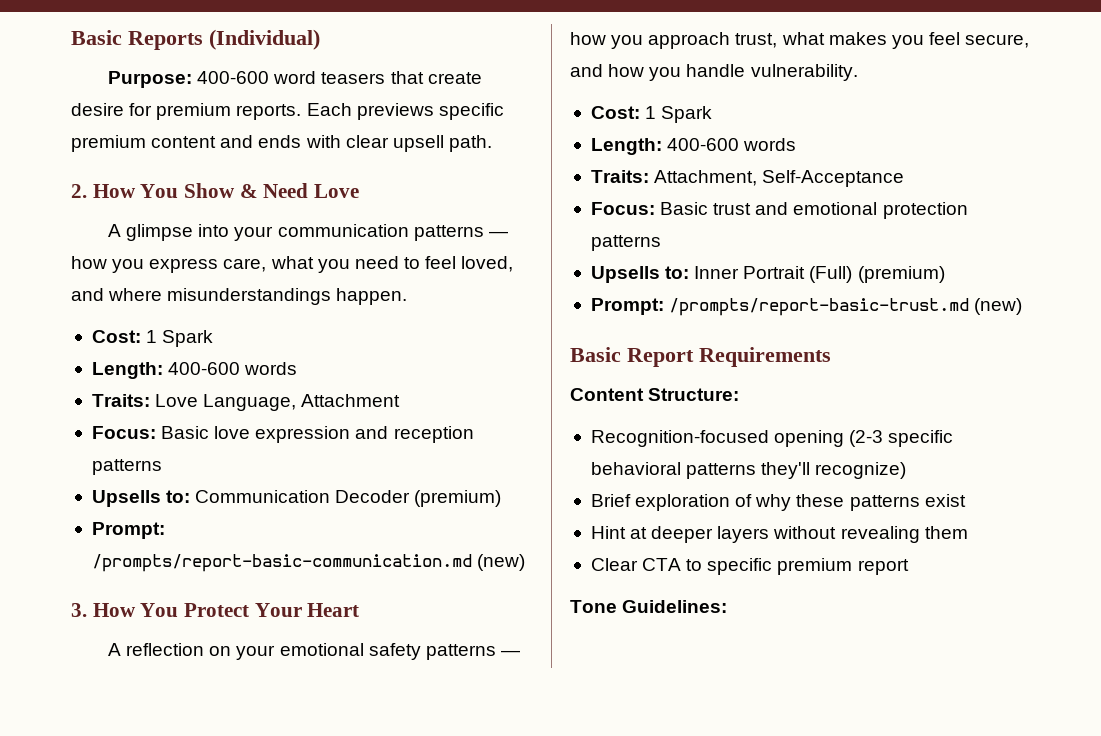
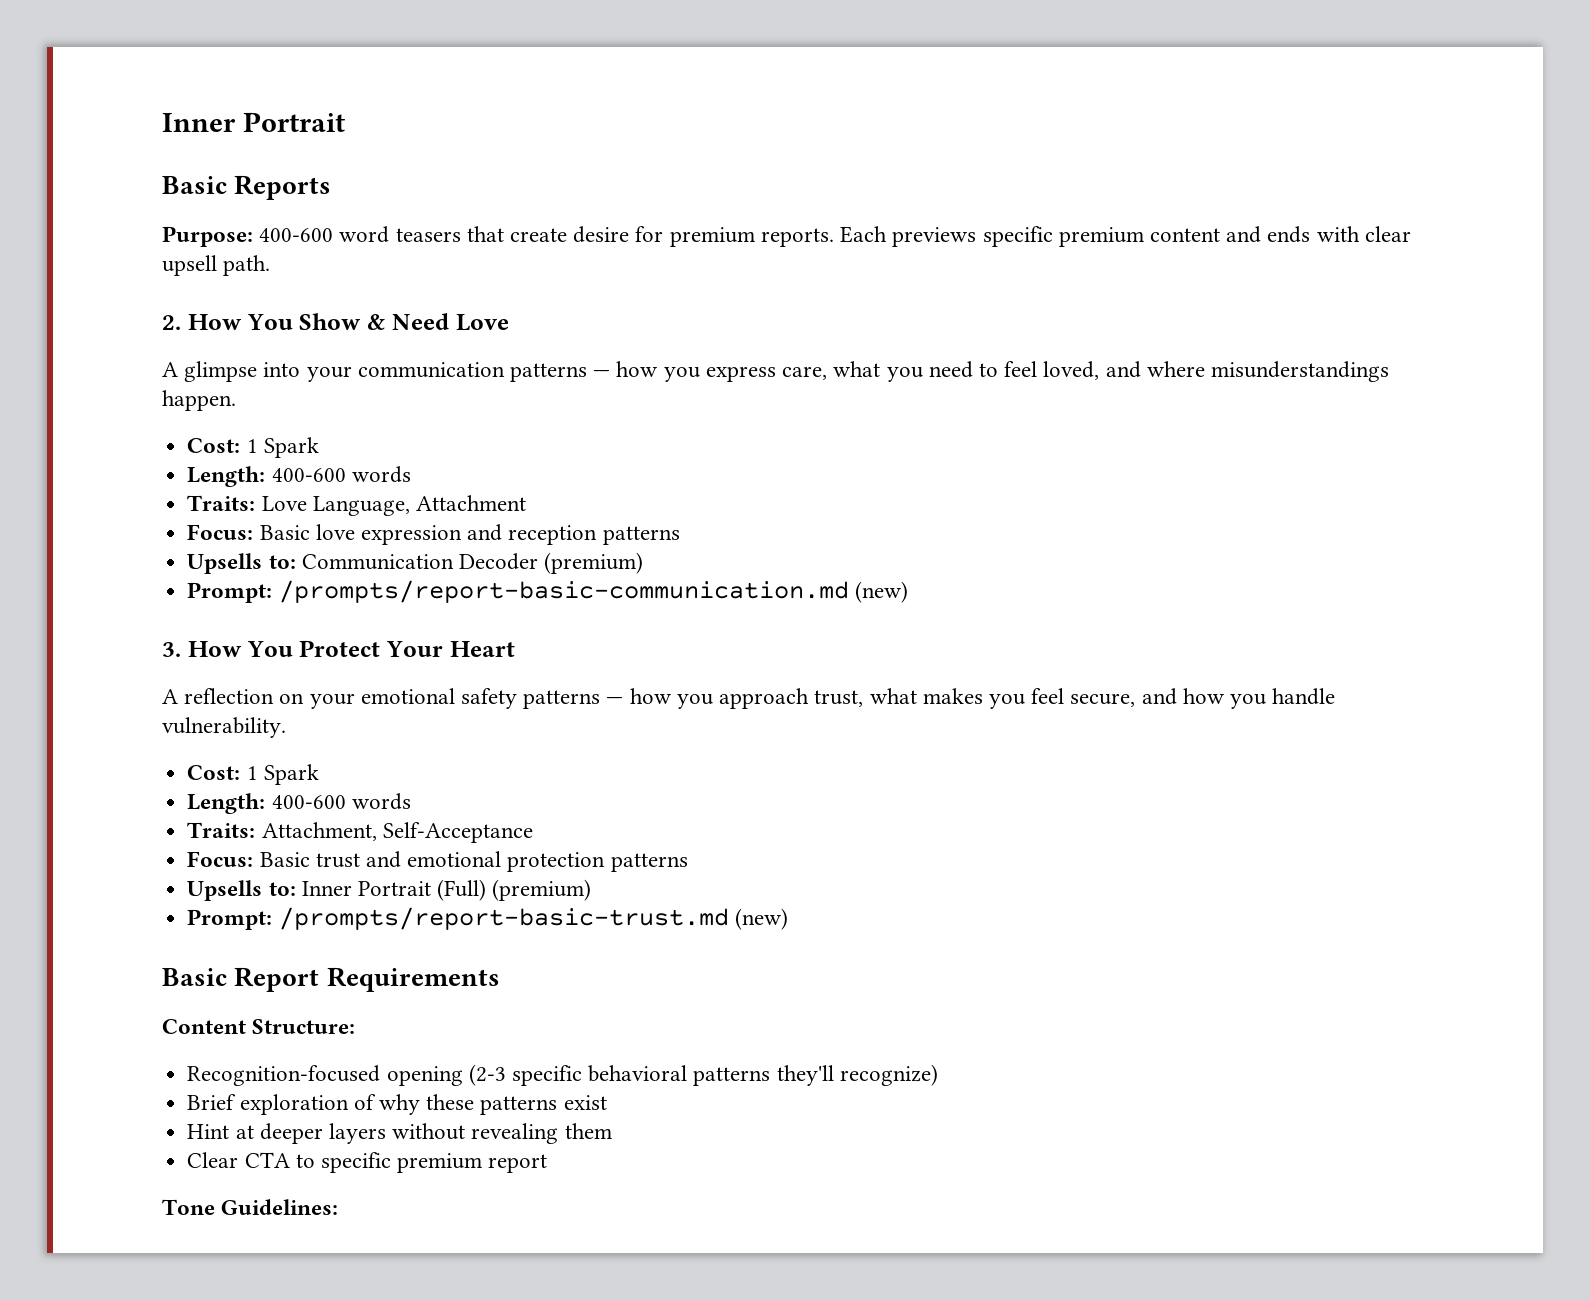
(71, 37) none -> [162,112,345,132] Inner Portrait //
[209,29,320,50] (Individual) -> (332, 187) none

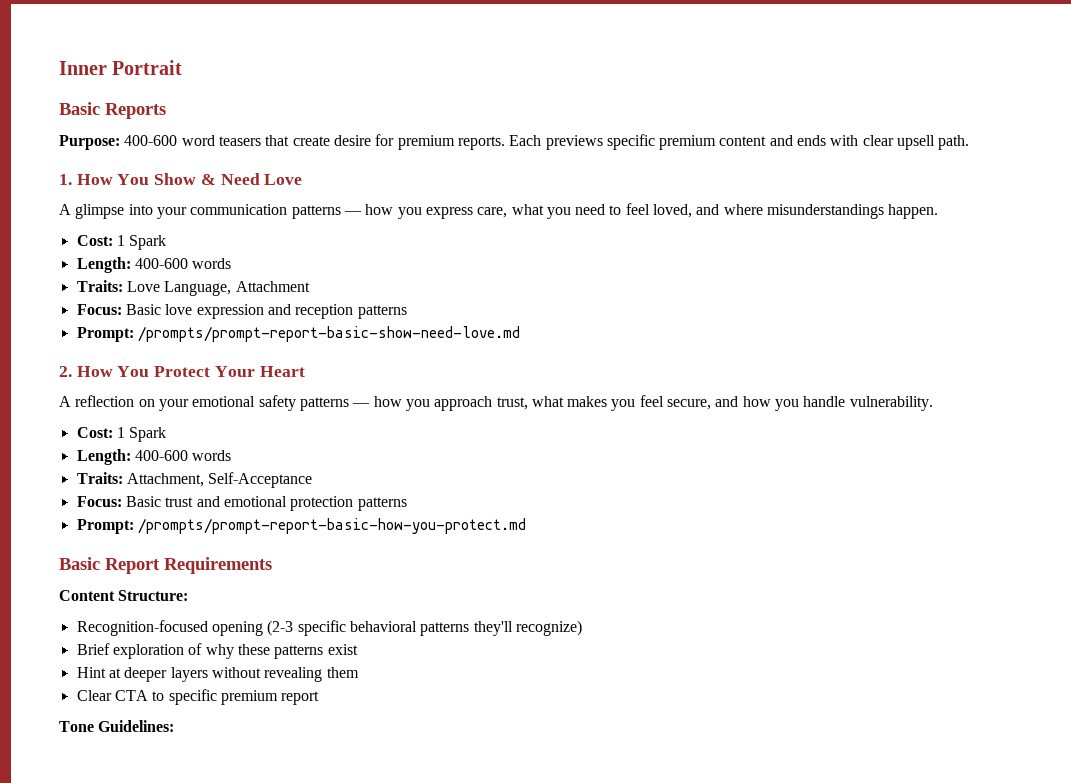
[162,315,181,330] 2. -> [59,174,72,185] 1.
[187,552,644,574] [187,580,908,603] [162,642,181,657] Upsells to: Communication Decoder (premium) // Prompt: /prompts/report-basic-communication.md (new) // 3. -> [76,326,520,342] [59,366,72,377] Prompt: /prompts/prompt-report-basic-show-need-love.md // 2.
[187,879,592,901] [187,907,788,930] // Upsells to: Inner Portrait (Full) (premium) // Prompt: /prompts/report-basic-trust.md (new) -> [76,518,526,534] // Prompt: /prompts/prompt-report-basic-how-you-protect.md

